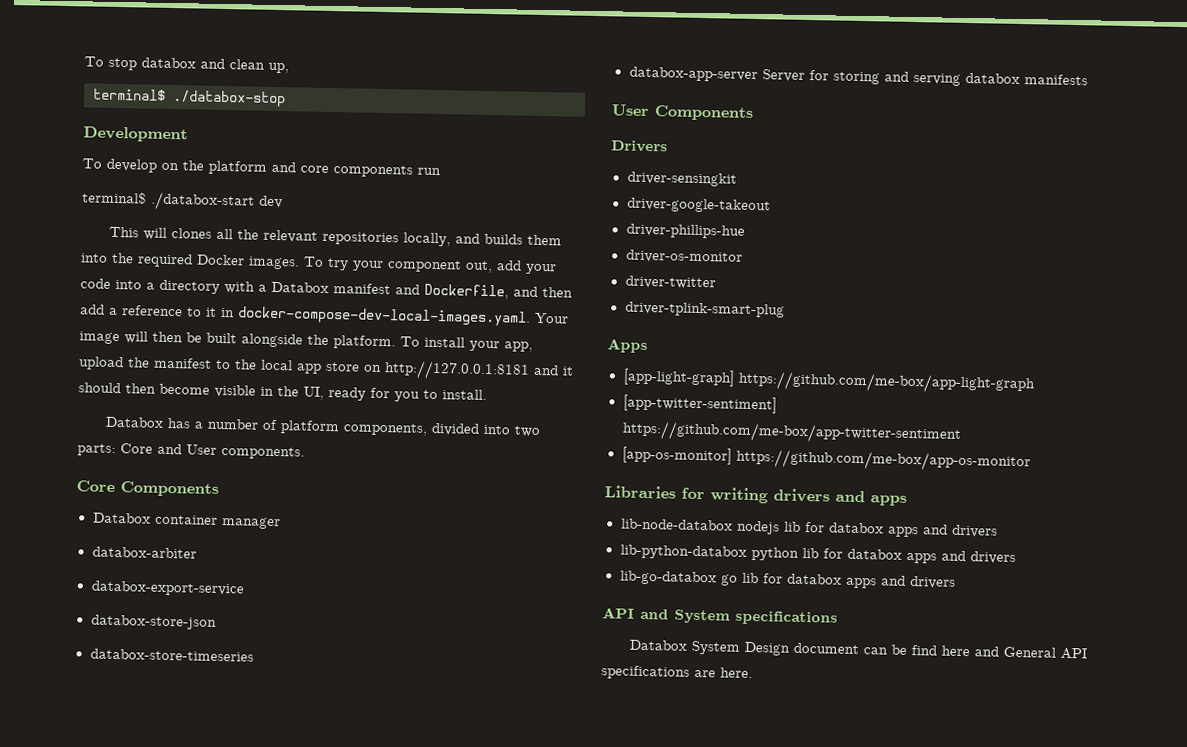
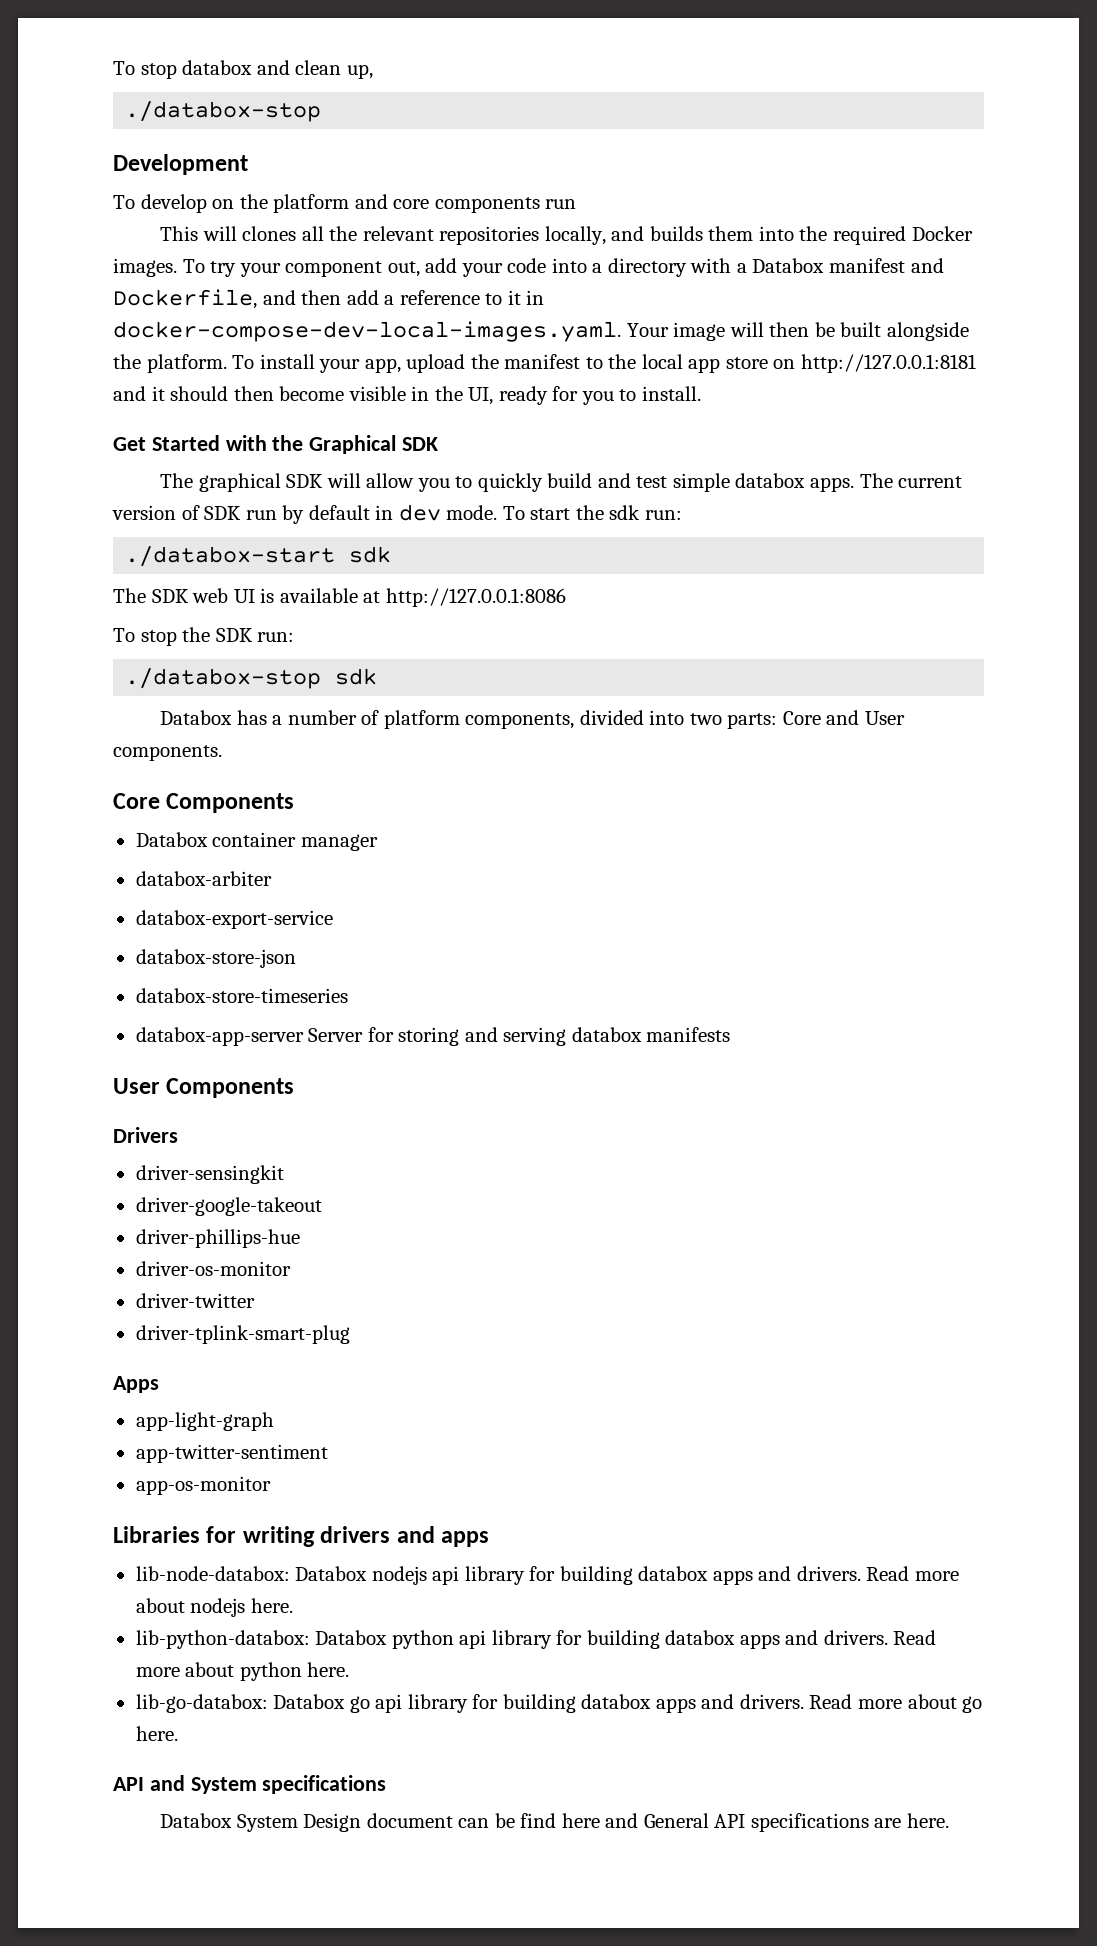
[93,88,166,101] terminal$ -> (373, 71) none
[82,191,283,212] // terminal$ ./databox-start dev -> (577, 204) none
(487, 394) none -> [113,435,439,454] [160,473,963,492] [112,504,682,524] [125,546,392,567] [113,588,566,607] [113,627,295,646] [125,668,378,689] // Get Started with the Graphical SDK // The graphical SDK will allow you to quickly build and test simple databox apps. The current version of SDK run by default in dev mode. To start the sdk run: // ./databox-start sdk // The SDK web UI is available at http://127.0.0.1:8086 // To stop the SDK run: // ./databox-stop sdk
[622,368,1036,395] [622,394,777,414] [621,420,962,445] [621,446,1031,473] [app-light-graph] https://github.com/me-box/app-light-graph // [app-twitter-sentiment] https://github.com/me-box/app-twitter-sentiment // [app-os-monitor] https://github.com/me-box/app-os-monitor -> [135,1412,274,1431] [135,1444,328,1463] [135,1476,271,1495] app-light-graph // app-twitter-sentiment // app-os-monitor
[620,518,998,538] [619,544,1016,564] [619,570,956,589] lib-node-databox nodejs lib for databox apps and drivers // lib-python-databox python lib for databox apps and drivers // lib-go-databox go lib for databox apps and drivers -> [135,1566,959,1585] [135,1598,293,1617] [135,1630,937,1649] [135,1662,350,1681] [135,1694,983,1713] [135,1726,178,1741] lib-node-databox: Databox nodejs api library for building databox apps and drivers. Read more about nodejs here. // lib-python-databox: Databox python api library for building databox apps and drivers. Read more about python here. // lib-go-databox: Databox go api library for building databox apps and drivers. Read more about go here.

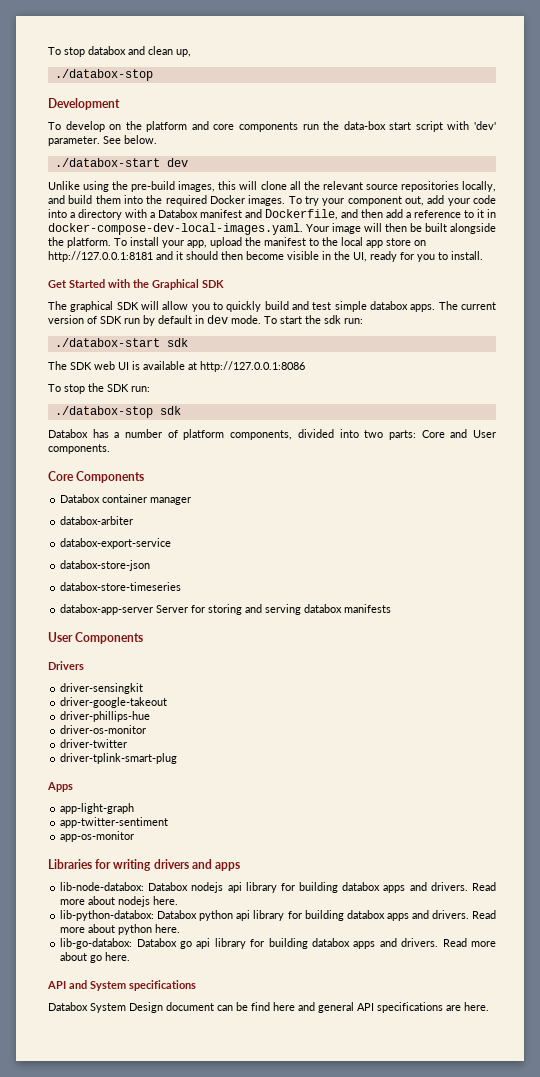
[160,226,297,241] // This will clones -> [323,121,496,132] [48,135,157,146] [54,158,188,167] [48,181,287,192] the data-box start script with 'dev' parameter. See below. // ./databox-start dev // Unlike using the pre-build images, this will clone
(434, 233) none -> [365,184,398,190] source
[649,226,703,241] builds -> [68,195,93,204] build
[643,1813,709,1828] General -> [318,1002,354,1013] general

